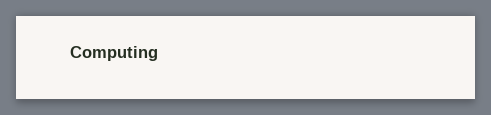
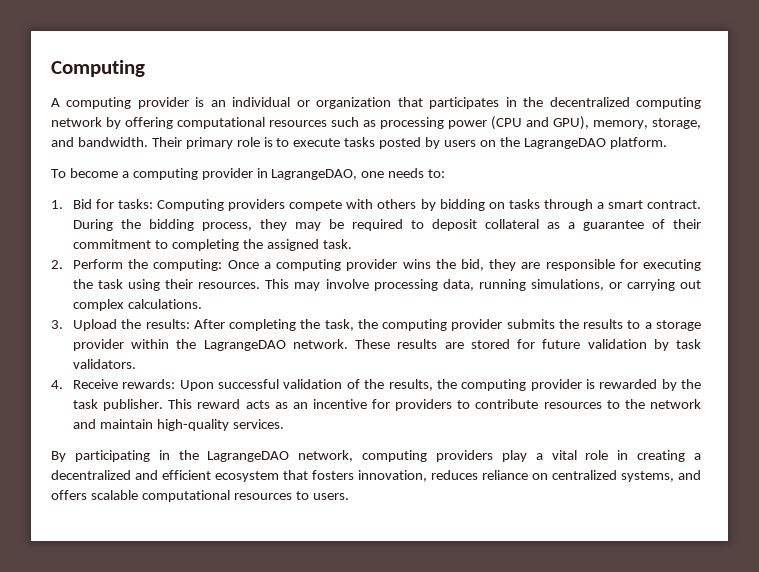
[70,46,158,61] Computing -> [51,60,145,77] [51,97,701,109] [51,116,701,130] [51,137,667,149] [51,168,446,180] [51,199,701,211] [73,219,701,231] [73,239,352,251] [51,259,701,271] [73,279,701,291] [73,299,202,311] [51,319,702,331] [73,339,701,351] [73,359,137,369] [51,379,701,391] [73,399,702,411] [73,419,284,431] [51,450,701,462] [51,470,701,482] [51,490,349,502] Computing // A computing provider is an individual or organization that participates in the decentralized computing network by offering computational resources such as processing power (CPU and GPU), memory, storage, and bandwidth. Their primary role is to execute tasks posted by users on the LagrangeDAO platform. // To become a computing provider in LagrangeDAO, one needs to: // 1. Bid for tasks: Computing providers compete with others by bidding on tasks through a smart contract. During the bidding process, they may be required to deposit collateral as a guarantee of their commitment to completing the assigned task. // 2. Perform the computing: Once a computing provider wins the bid, they are responsible for executing the task using their resources. This may involve processing data, running simulations, or carrying out complex calculations. // 3. Upload the results: After completing the task, the computing provider submits the results to a storage provider within the LagrangeDAO network. These results are stored for future validation by task validators. // 4. Receive rewards: Upon successful validation of the results, the computing provider is rewarded by the task publisher. This reward acts as an incentive for providers to contribute resources to the network and maintain high-quality services. // By participating in the LagrangeDAO network, computing providers play a vital role in creating a decentralized and efficient ecosystem that fosters innovation, reduces reliance on centralized systems, and offers scalable computational resources to users.

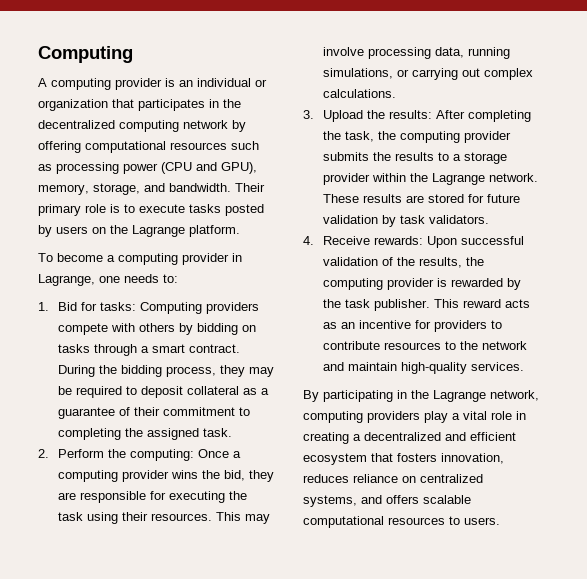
[523,138,606,149] LagrangeDAO -> [132,225,185,237] Lagrange
[271,169,358,180] LagrangeDAO, -> [38,274,95,286] Lagrange,
[203,340,286,351] LagrangeDAO -> [431,173,485,185] Lagrange
[207,451,290,462] LagrangeDAO -> [433,390,486,402] Lagrange

